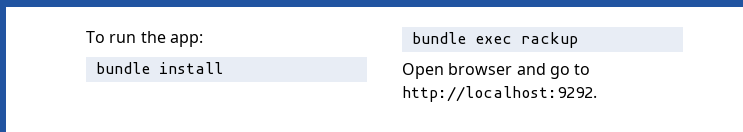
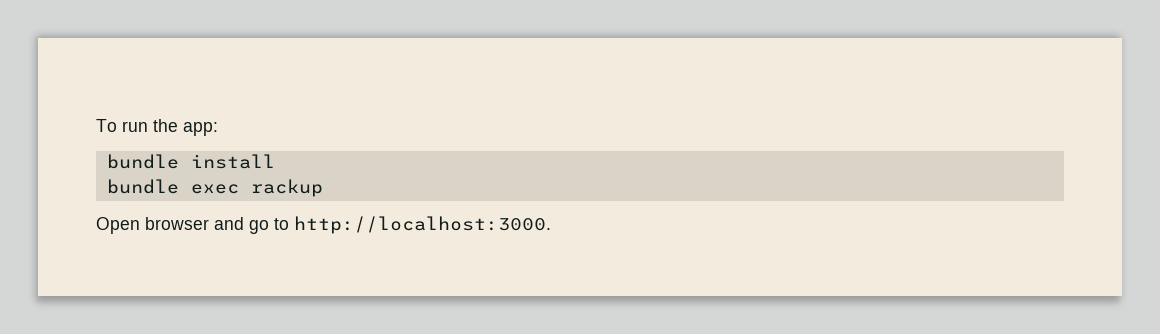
[402,86,597,102] http://localhost:9292. -> [294,216,551,234] http://localhost:3000.

